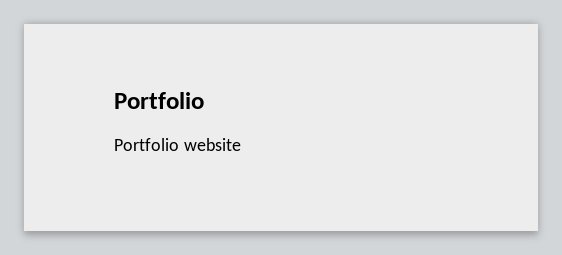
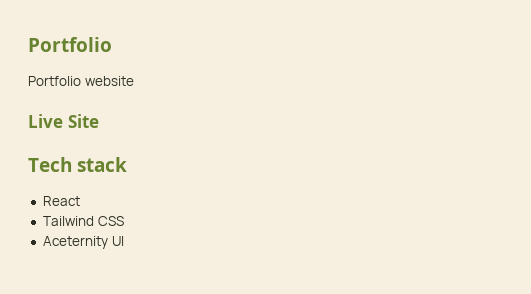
(241, 144) none -> [28,114,99,128] [28,157,128,172] [42,196,80,206] [42,216,124,226] [42,236,124,249] // Live Site // Tech stack // React // Tailwind CSS // Aceternity UI

